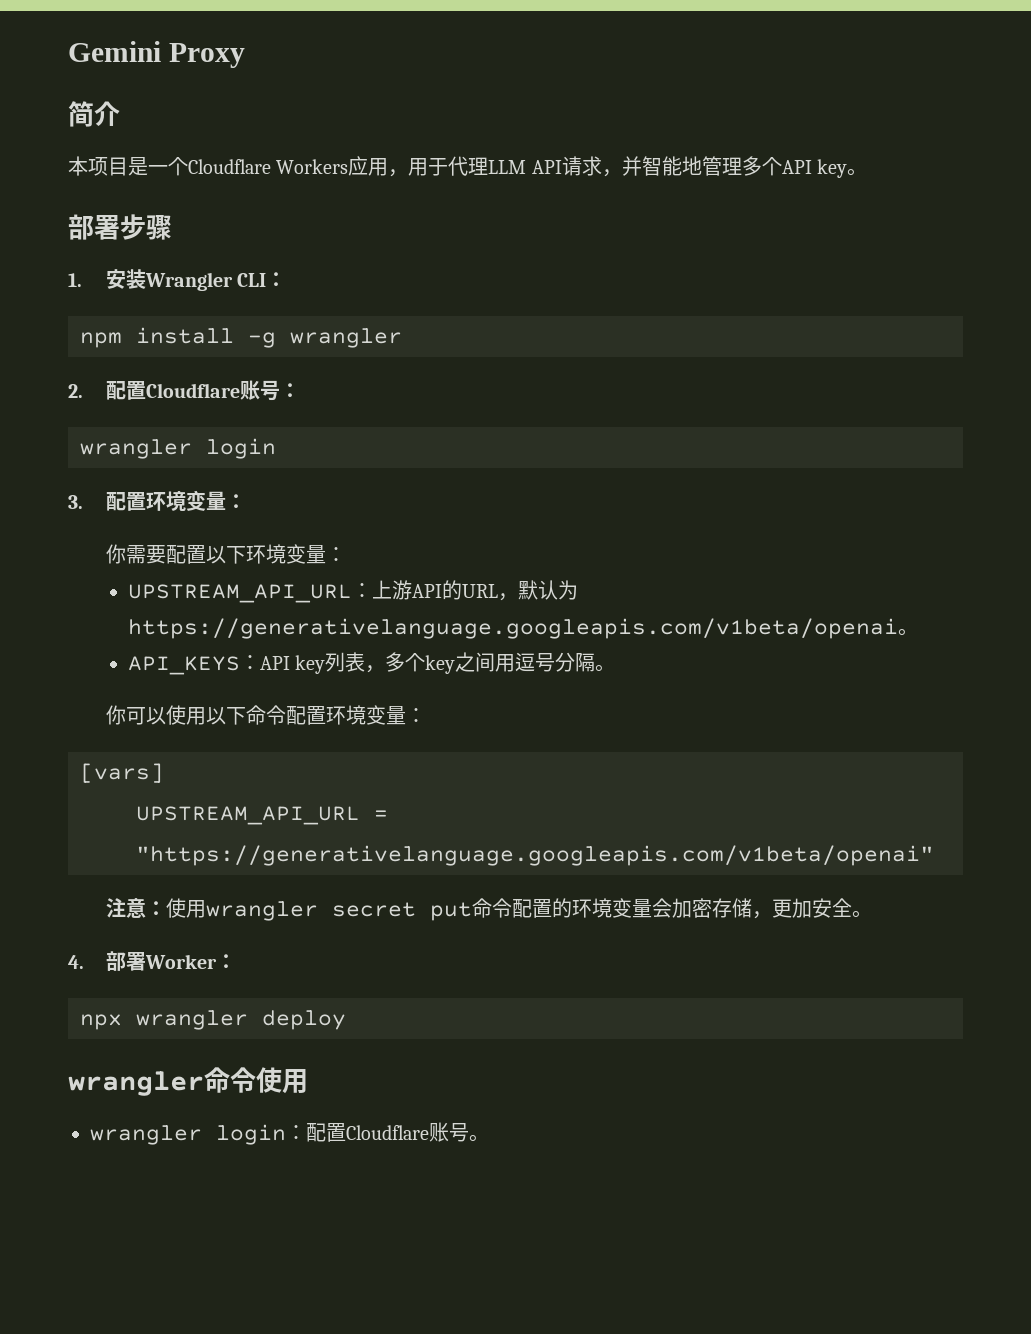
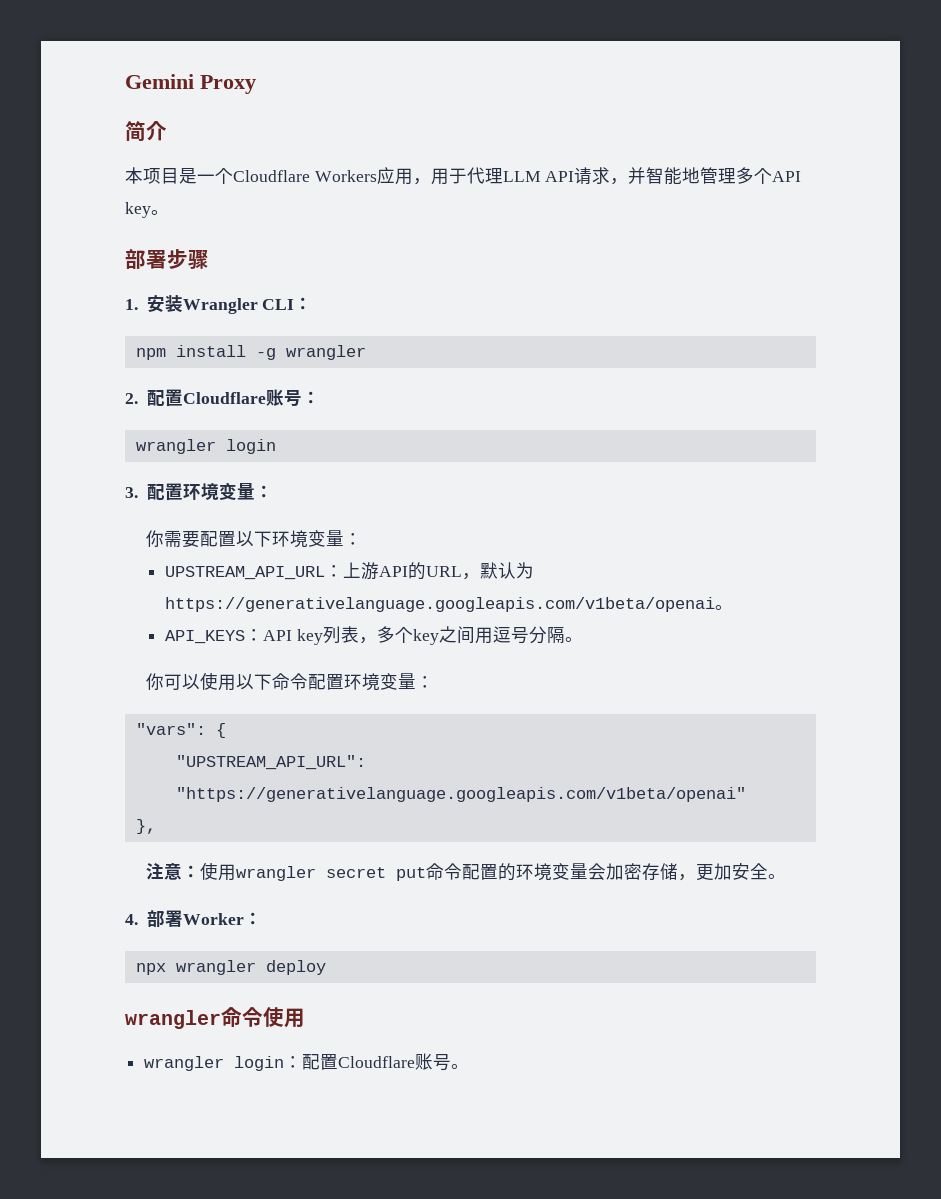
[80,763,164,783] [136,806,388,825] [vars] // UPSTREAM_API_URL = -> [135,723,226,738] [175,755,366,770] "vars": { // "UPSTREAM_API_URL":
(934, 855) none -> [135,819,156,834] // },

